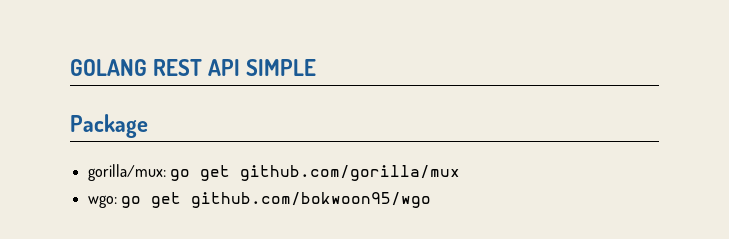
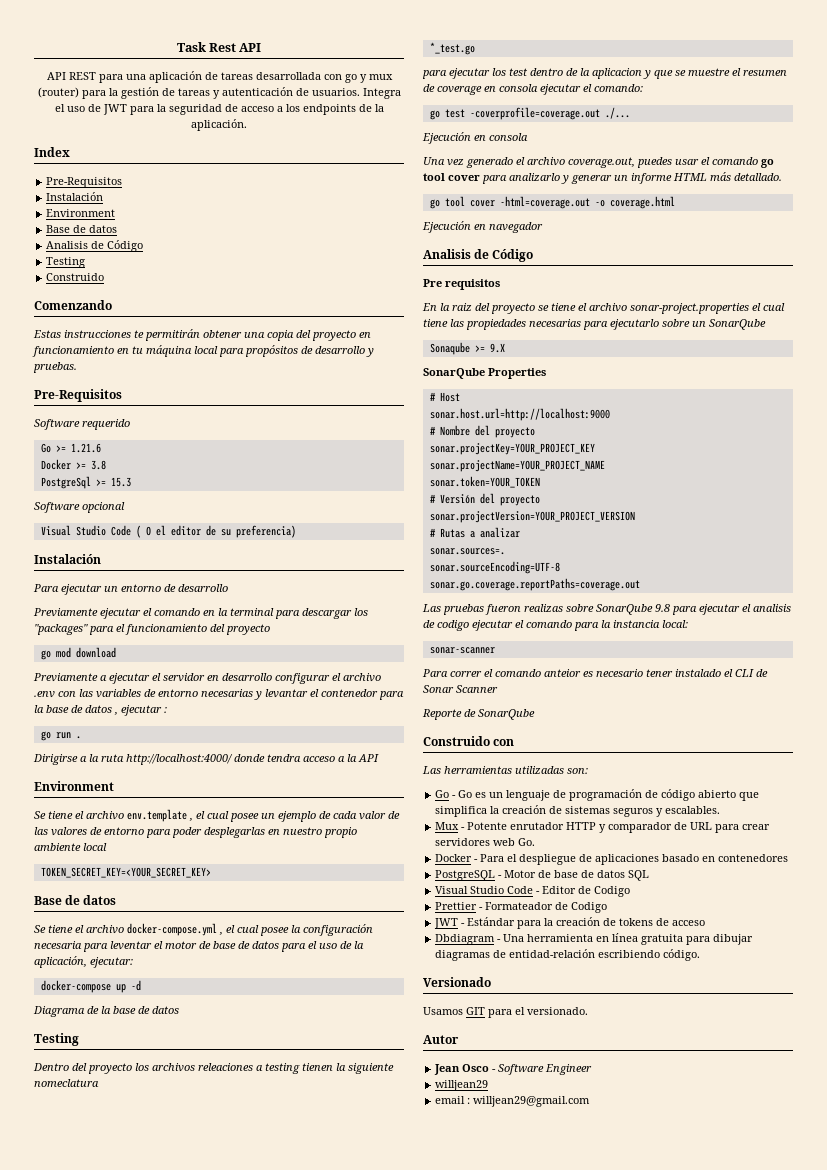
[70,59,317,76] [70,114,148,138] [87,164,460,181] [87,192,431,208] GOLANG REST API SIMPLE // Package // gorilla/mux: go get github.com/gorilla/mux // wgo: go get github.com/bokwoon95/wgo -> [176,42,262,52] [46,71,393,83] [37,87,401,99] [54,104,384,115] [191,119,247,131] [34,147,70,157] [46,177,123,188] [46,192,104,201] [46,209,116,217] [46,225,118,233] [46,240,144,252] [46,257,86,268] [46,273,105,281] [34,300,112,310] [33,329,371,341] [32,345,374,357] [33,362,77,373] [34,389,122,402] [34,419,130,430] [40,443,101,453] [40,459,106,470] [40,476,131,489] [34,502,125,513] [40,525,296,538] [34,554,101,564] [33,584,228,595] [33,608,368,619] [34,624,270,635] [40,647,116,660] [33,673,381,684] [34,689,404,700] [34,705,167,716] [40,731,81,741] [33,754,379,765] [34,781,114,791] [34,809,400,822] [34,827,357,838] [34,843,107,851] [40,867,211,878] [34,895,117,905] [34,923,373,936] [34,941,364,952] [34,956,133,968] [40,980,141,993] [33,1006,179,1017] [34,1033,79,1046] [33,1063,394,1074] [34,1079,99,1087] [429,42,475,55] [422,68,787,79] [423,84,643,95] [429,107,630,120] [422,132,528,144] [423,157,774,168] [423,172,782,184] [429,196,675,209] [422,221,543,233] [423,249,534,262] [423,279,500,290] [422,303,785,314] [423,319,766,330] [429,342,505,355] [423,368,546,379] [429,392,460,402] [429,408,610,421] [429,425,535,438] [429,443,595,455] [429,460,605,472] [429,476,540,488] [429,493,540,506] [429,511,635,523] [429,527,520,538] [429,548,505,555] [429,561,560,574] [429,578,640,591] [422,604,791,615] [423,620,688,631] [429,647,495,654] [422,669,768,677] [423,685,498,693] [422,709,535,720] [423,736,515,746] [422,766,588,774] [435,789,760,801] [435,805,721,817] [435,822,771,833] [435,838,536,846] [435,854,789,865] [435,870,650,881] [435,886,631,897] [435,902,608,913] [434,917,706,929] [435,933,754,945] [435,949,701,961] [423,977,491,987] [423,1007,588,1018] [423,1035,459,1044] [434,1064,593,1075] [435,1080,489,1091] [435,1096,591,1107] Task Rest API // API REST para una aplicación de tareas desarrollada con go y mux (router) para la gestión de tareas y autenticación de usuarios. Integra el uso de JWT para la seguridad de acceso a los endpoints de la aplicación. // Index // Pre-Requisitos // Instalación // Environment // Base de datos // Analisis de Código // Testing // Construido // Comenzando // Estas instrucciones te permitirán obtener una copia del proyecto en funcionamiento en tu máquina local para propósitos de desarrollo y pruebas. // Pre-Requisitos // Software requerido // Go >= 1.21.6 // Docker >= 3.8 // PostgreSql >= 15.3 // Software opcional // Visual Studio Code ( O el editor de su preferencia) // Instalación // Para ejecutar un entorno de desarrollo // Previamente ejecutar el comando en la terminal para descargar los "packages" para el funcionamiento del proyecto // go mod download // Previamente a ejecutar el servidor en desarrollo configurar el archivo .env con las variables de entorno necesarias y levantar el contenedor para la base de datos , ejecutar : // go run . // Dirigirse a la ruta http://localhost:4000/ donde tendra acceso a la API // Environment // Se tiene el archivo env.template , el cual posee un ejemplo de cada valor de las valores de entorno para poder desplegarlas en nuestro propio ambiente local // TOKEN_SECRET_KEY=<YOUR_SECRET_KEY> // Base de datos // Se tiene el archivo docker-compose.yml , el cual posee la configuración necesaria para leventar el motor de base de datos para el uso de la aplicación, ejecutar: // docker-compose up -d // Diagrama de la base de datos // Testing // Dentro del proyecto los archivos releaciones a testing tienen la siguiente nomeclatura // *_test.go // para ejecutar los test dentro de la aplicacion y que se muestre el resumen de coverage en consola ejecutar el comando: // go test -coverprofile=coverage.out ./... // Ejecución en consola // Una vez generado el archivo coverage.out, puedes usar el comando go tool cover para analizarlo y generar un informe HTML más detallado. // go tool cover -html=coverage.out -o coverage.html // Ejecución en navegador // Analisis de Código // Pre requisitos // En la raiz del proyecto se tiene el archivo sonar-project.properties el cual tiene las propiedades necesarias para ejecutarlo sobre un SonarQube // Sonaqube >= 9.X // SonarQube Properties // # Host // sonar.host.url=http://localhost:9000 // # Nombre del proyecto // sonar.projectKey=YOUR_PROJECT_KEY // sonar.projectName=YOUR_PROJECT_NAME // sonar.token=YOUR_TOKEN // # Versión del proyecto // sonar.projectVersion=YOUR_PROJECT_VERSION // # Rutas a analizar // sonar.sources=. // sonar.sourceEncoding=UTF-8 // sonar.go.coverage.reportPaths=coverage.out // Las pruebas fueron realizas sobre SonarQube 9.8 para ejecutar el analisis de codigo ejecutar el comando para la instancia local: // sonar-scanner // Para correr el comando anteior es necesario tener instalado el CLI de Sonar Scanner // Reporte de SonarQube // Construido con // Las herramientas utilizadas son: // Go - Go es un lenguaje de programación de código abierto que simplifica la creación de sistemas seguros y escalables. // Mux - Potente enrutador HTTP y comparador de URL para crear servidores web Go. // Docker - Para el despliegue de aplicaciones basado en contenedores // PostgreSQL - Motor de base de datos SQL // Visual Studio Code - Editor de Codigo // Prettier - Formateador de Codigo // JWT - Estándar para la creación de tokens de acceso // Dbdiagram - Una herramienta en línea gratuita para dibujar diagramas de entidad-relación escribiendo código. // Versionado // Usamos GIT para el versionado. // Autor // Jean Osco - Software Engineer // willjean29 // email : willjean29@gmail.com

